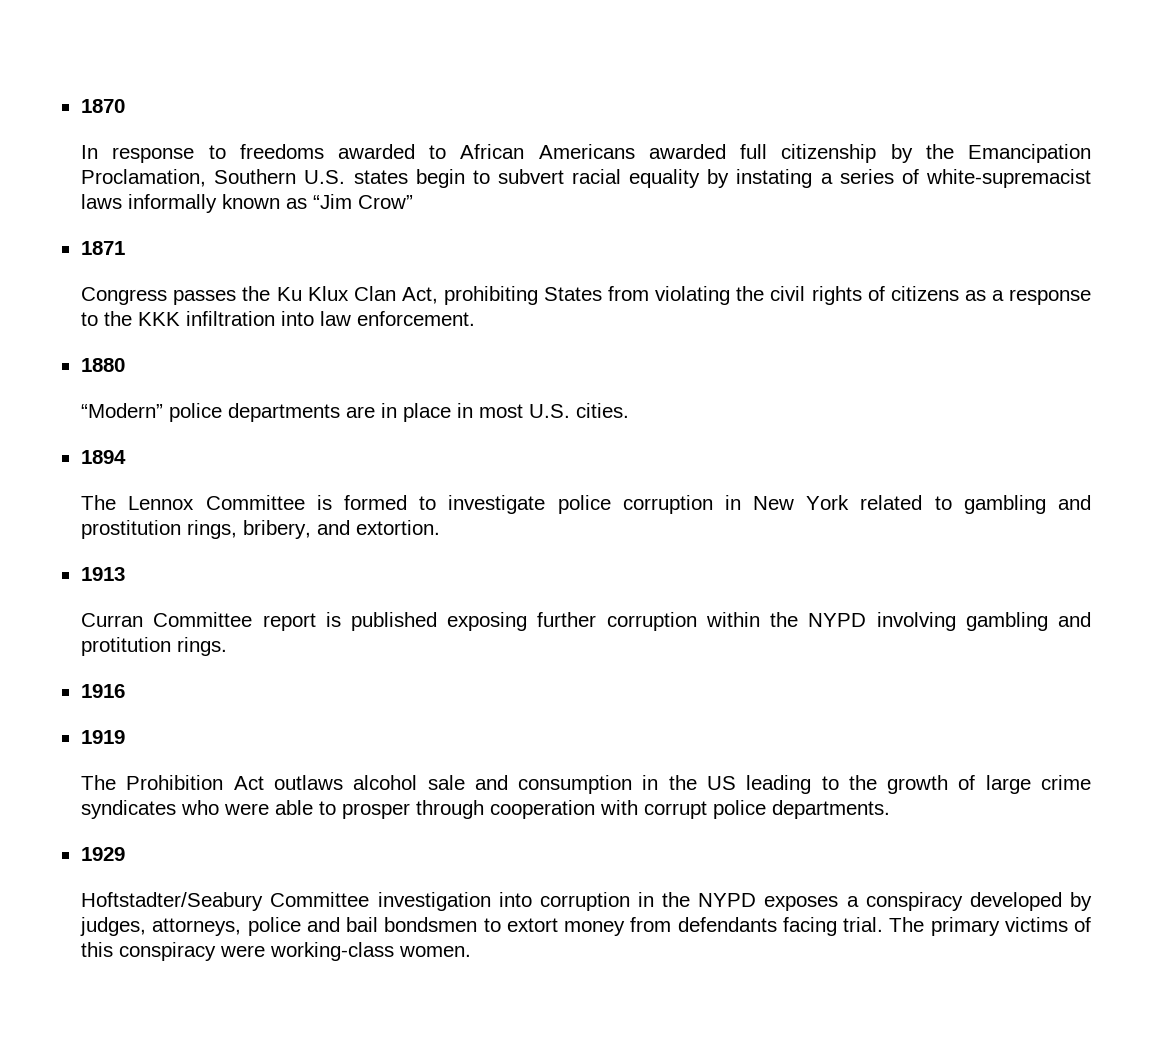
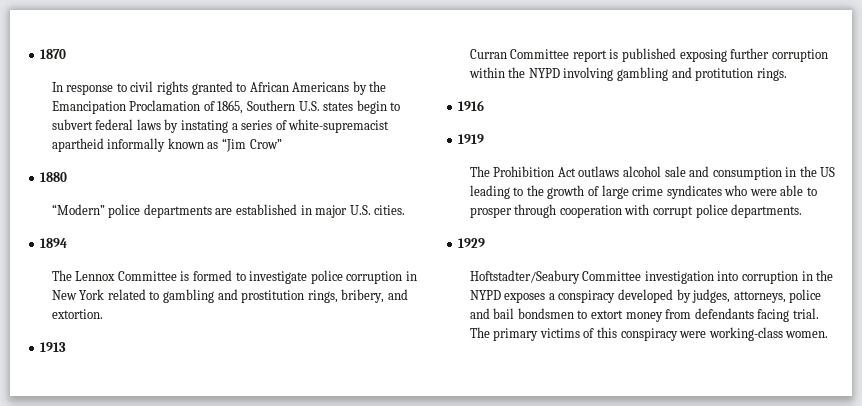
[239,144,1091,163] [81,169,207,187] freedoms awarded to African Americans awarded full citizenship by the Emancipation Proclamation, -> [130,81,387,95] [51,100,244,114] civil rights granted to African Americans by the Emancipation Proclamation of 1865,
[572,169,701,188] racial equality -> [95,119,161,130] federal laws
[81,194,123,209] laws -> [51,138,104,152] apartheid
[80,241,125,255] [81,286,1091,305] [81,311,476,326] // 1871 // Congress passes the Ku Klux Clan Act, prohibiting States from violating the civil rights of citizens as a response to the KKK infiltration into law enforcement. -> (282, 144) none
[381,403,524,422] in place in most -> [236,204,348,218] established in major

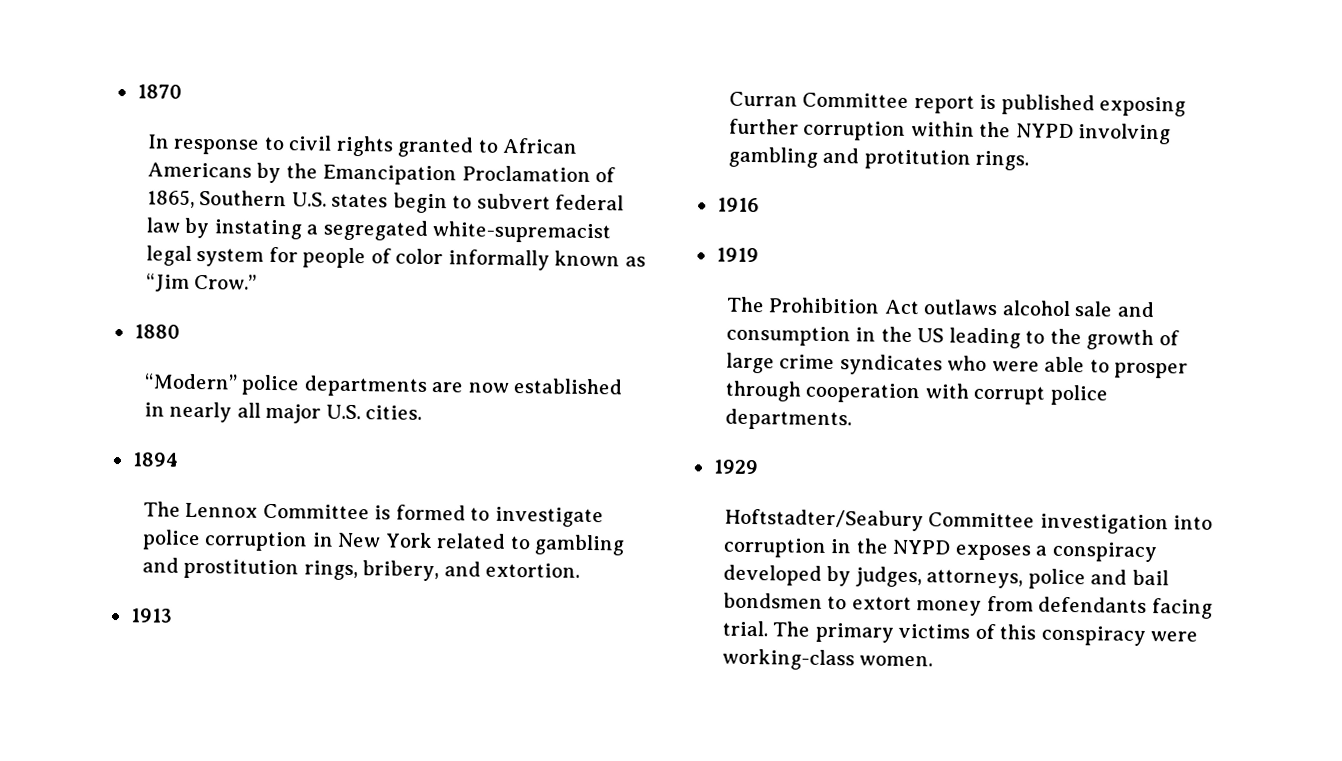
[136,119,161,130] laws -> [145,217,181,233] law
[241,119,390,133] [51,138,104,152] series of white-supremacist apartheid -> [322,219,612,244] [145,245,444,269] segregated white-supremacist legal system for people of color
[249,139,282,149] Crow” -> [194,274,258,290] Crow.”
(233, 211) none -> [467,382,509,393] now
(312, 210) none -> [169,401,261,423] nearly all

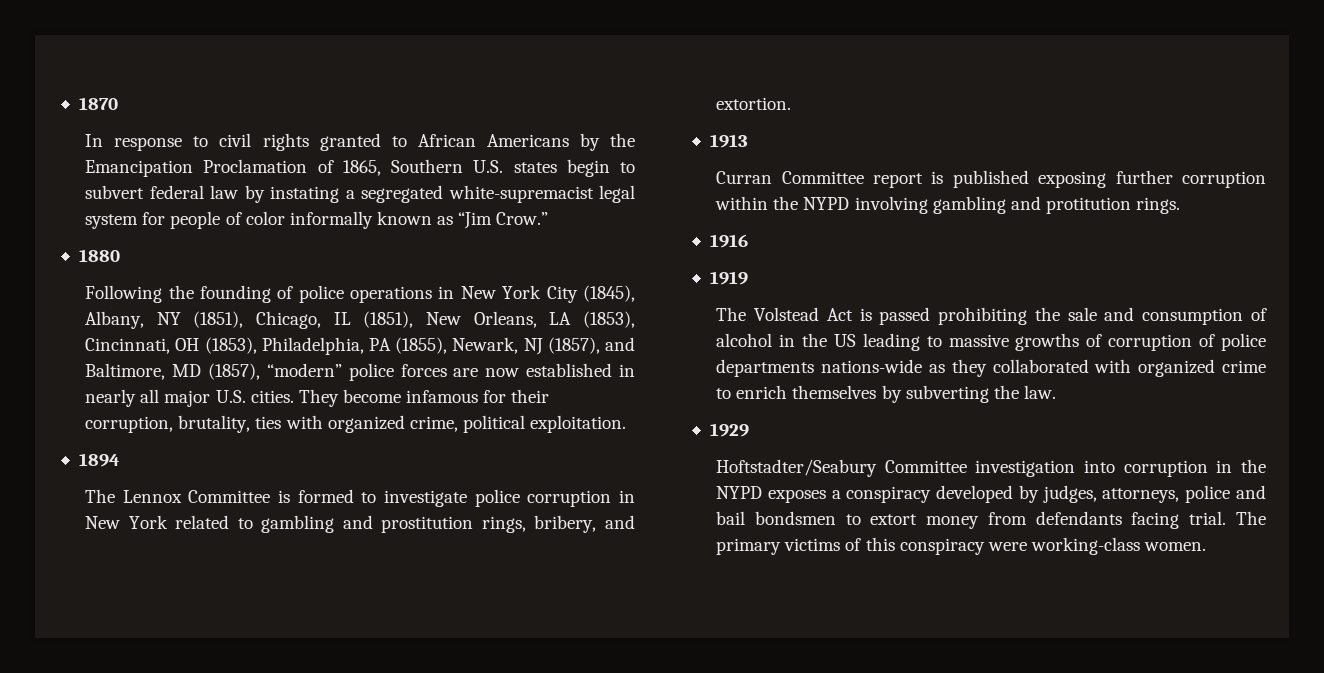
[143,373,428,397] “Modern” police departments -> [85,285,635,303] [85,311,635,329] [85,337,635,355] [85,363,447,381] Following the founding of police operations in New York City (1845), Albany, NY (1851), Chicago, IL (1851), New Orleans, LA (1853), Cincinnati, OH (1853), Philadelphia, PA (1855), Newark, NJ (1857), and Baltimore, MD (1857), “modern” police forces
(423, 412) none -> [298,389,550,407] [85,415,627,433] They become infamous for their corruption, brutality, ties with organized crime, political exploitation.
[768,297,1071,317] Prohibition Act outlaws alcohol -> [753,307,1060,325] Volstead Act is passed prohibiting the
(851, 336) none -> [1251,308,1267,321] [716,333,773,347] of alcohol
[1049,328,1180,351] [725,352,1189,379] [724,380,1108,406] [724,408,852,431] the growth of large crime syndicates who were able to prosper through cooperation with corrupt police departments. -> [948,333,1266,351] [716,359,1266,377] [716,385,1056,403] massive growths of corruption of police departments nations-wide as they collaborated with organized crime to enrich themselves by subverting the law.

